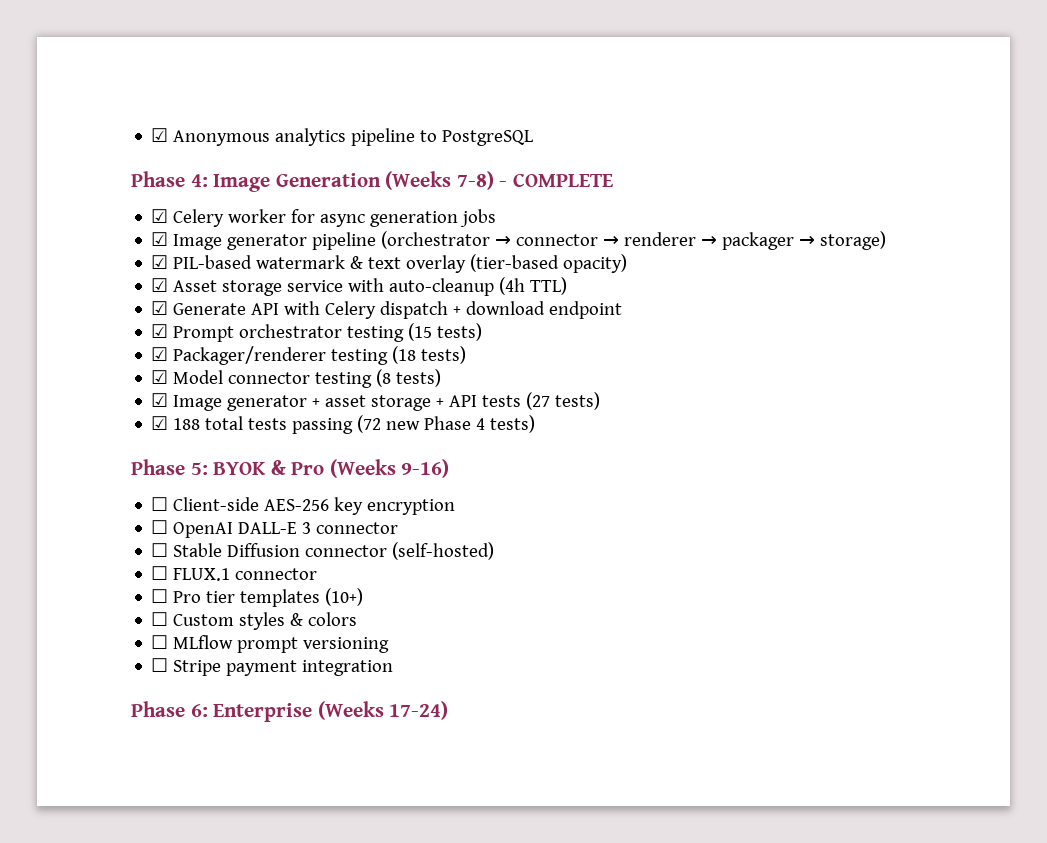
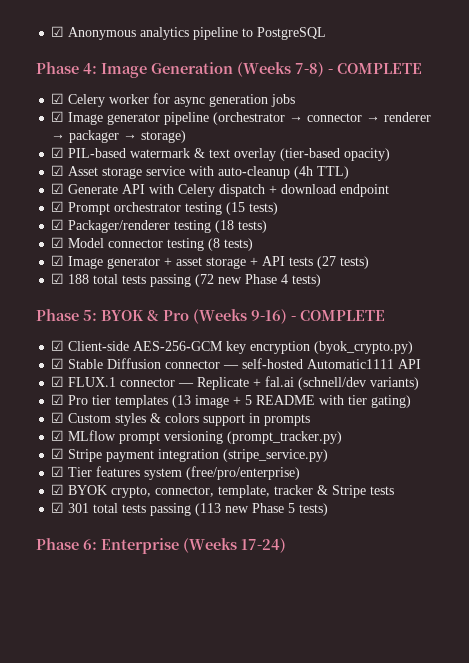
[151,497,456,515] [151,520,399,538] [151,542,495,560] [151,566,318,581] [151,588,364,607] [151,612,169,626] // ☐ Client-side AES-256 key encryption // ☐ OpenAI DALL-E 3 connector // ☐ Stable Diffusion connector (self-hosted) // ☐ FLUX.1 connector // ☐ Pro tier templates (10+) // ☐ -> [291,310,385,321] [51,340,414,354] [51,358,422,369] [51,376,420,390] [51,394,412,408] [51,412,65,423] - COMPLETE // ☑ Client-side AES-256-GCM key encryption (byok_crypto.py) // ☑ Stable Diffusion connector — self-hosted Automatic1111 API // ☑ FLUX.1 connector — Replicate + fal.ai (schnell/dev variants) // ☑ Pro tier templates (13 image + 5 README with tier gating) // ☑
[151,635,169,649] // ☐ -> [203,413,311,426] [51,430,65,441] support in prompts // ☑
[151,658,169,672] // ☐ -> [227,431,343,444] [51,448,65,459] (prompt_tracker.py) // ☑
(394, 668) none -> [223,449,329,462] [51,466,301,480] [51,484,395,498] [51,502,329,516] (stripe_service.py) // ☑ Tier features system (free/pro/enterprise) // ☑ BYOK crypto, connector, template, tracker & Stripe tests // ☑ 301 total tests passing (113 new Phase 5 tests)

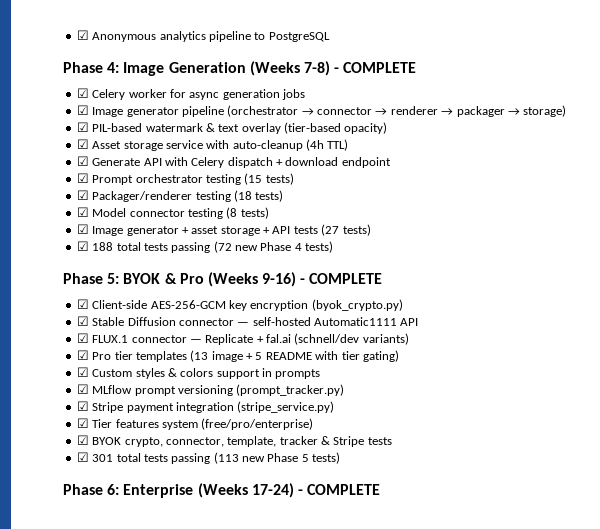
(286, 545) none -> [297,484,381,495] - COMPLETE

